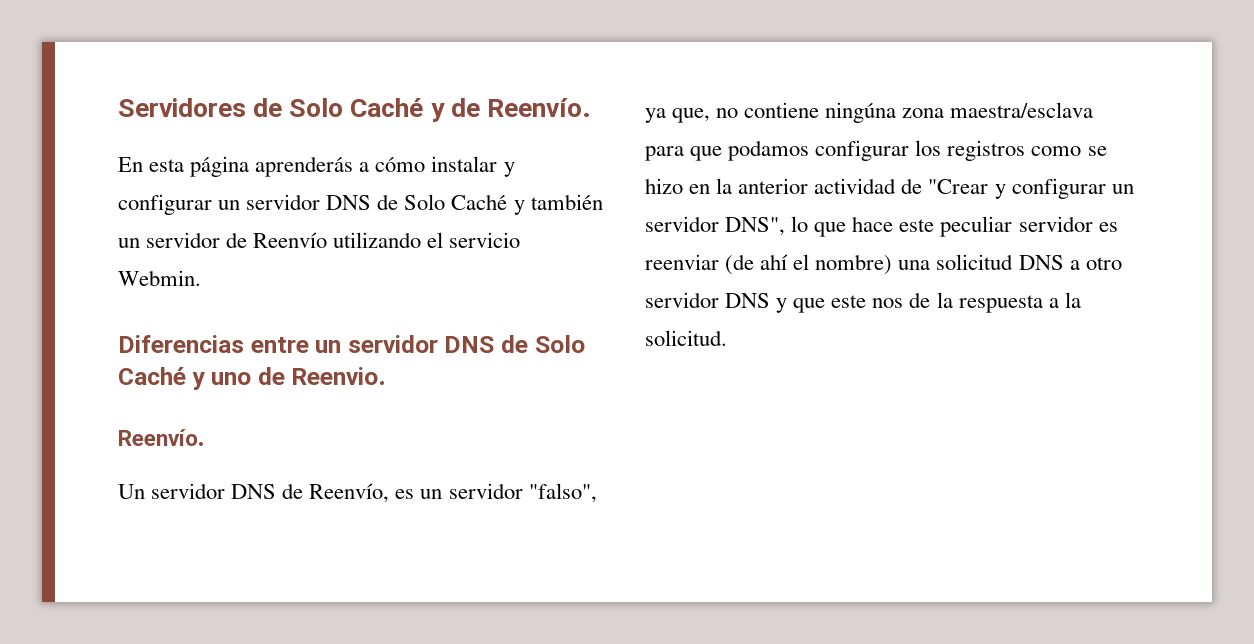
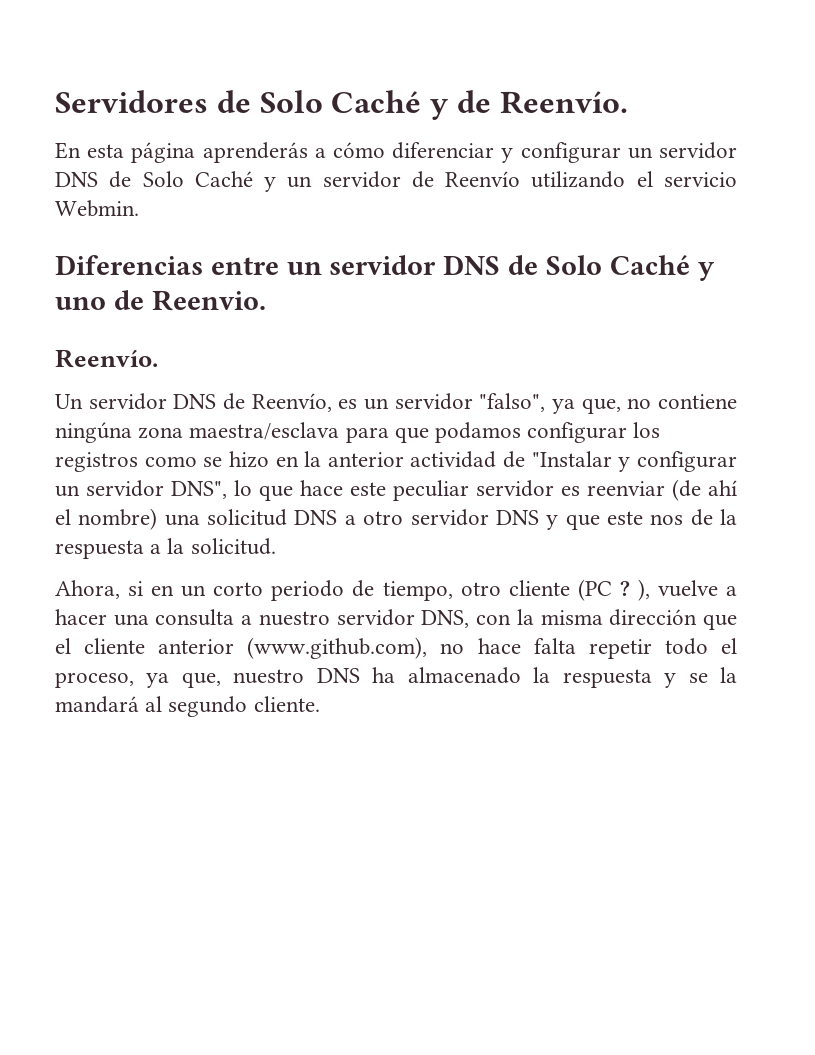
[431,156,498,172] instalar -> [392,142,495,159] diferenciar
[530,194,603,210] también -> (277, 184) none
[928,179,989,194] "Crear -> [531,451,612,467] "Instalar
(727, 338) none -> [55,579,737,601] [55,609,738,630] [55,637,737,659] [55,667,737,688] [55,696,320,717] // Ahora, si en un corto periodo de tiempo, otro cliente (PC ? ), vuelve a hacer una consulta a nuestro servidor DNS, con la misma dirección que el cliente anterior (www.github.com), no hace falta repetir todo el proceso, ya que, nuestro DNS ha almacenado la respuesta y se la mandará al segundo cliente.

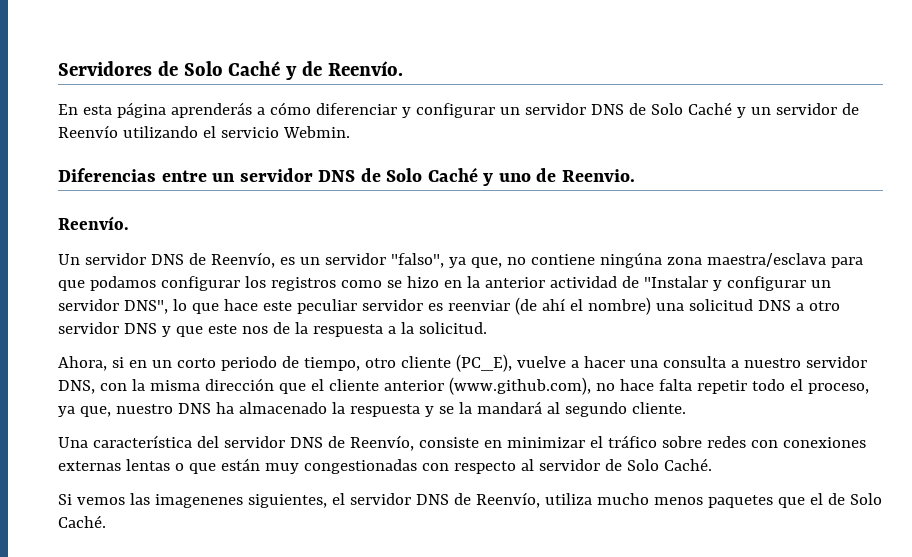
[577,579,650,601] (PC ? ), -> [455,354,512,372] (PC_E),
(320, 704) none -> [58,435,866,451] [58,458,712,474] [58,492,882,508] [58,515,106,528] // Una característica del servidor DNS de Reenvío, consiste en minimizar el tráfico sobre redes con conexiones externas lentas o que están muy congestionadas con respecto al servidor de Solo Caché. // Si vemos las imagenenes siguientes, el servidor DNS de Reenvío, utiliza mucho menos paquetes que el de Solo Caché.

